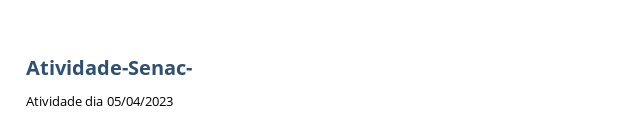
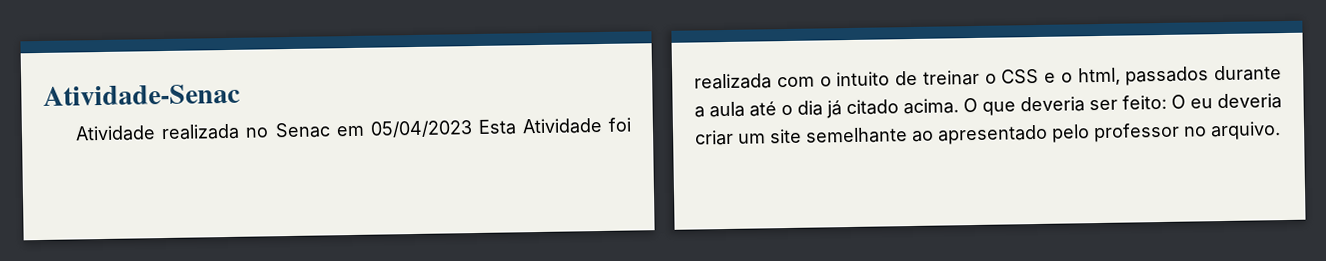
[26,60,192,75] [26,96,173,106] Atividade-Senac- // Atividade dia 05/04/2023 -> [43,83,241,106] [75,117,632,142] [694,65,1282,90] [694,93,1282,119] [695,121,1281,146] Atividade-Senac // Atividade realizada no Senac em 05/04/2023 Esta Atividade foi realizada com o intuito de treinar o CSS e o html, passados durante a aula até o dia já citado acima. O que deveria ser feito: O eu deveria criar um site semelhante ao apresentado pelo professor no arquivo.

